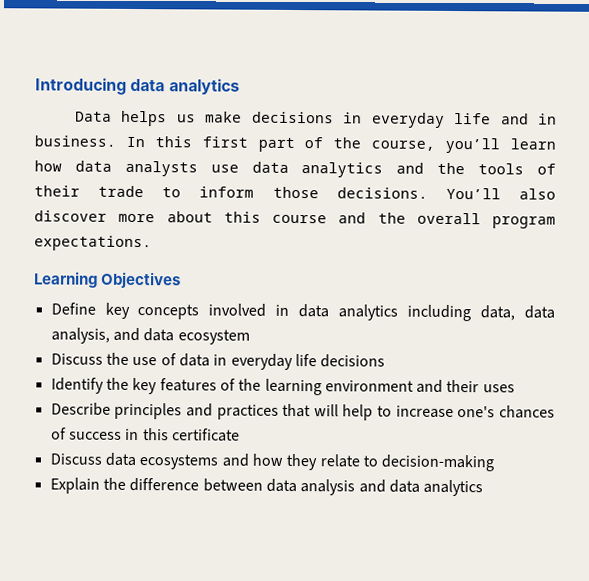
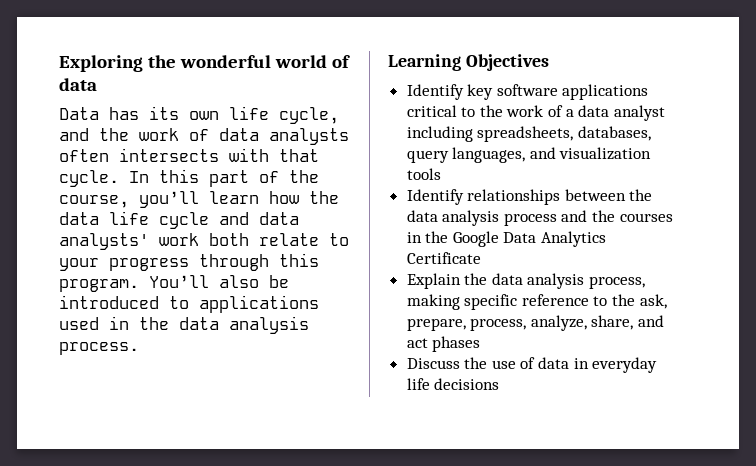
[35,77,240,95] [74,110,557,128] [34,135,116,147] Introducing data analytics // Data helps us make decisions in everyday life and in business. -> [59,55,350,72] [59,78,97,91] [59,106,339,124] [59,128,349,145] [59,148,319,162] [59,170,119,187] Exploring the wonderful world of data // Data has its own life cycle, and the work of data analysts often intersects with that cycle.
[201,136,248,148] first -> (199, 176) none
[74,160,557,178] [34,185,556,200] [34,210,556,229] [34,235,152,252] [34,271,182,289] [50,302,555,322] [50,327,250,345] data analysts use data analytics and the tools of their trade to inform those decisions. You’ll also discover more about this course and the overall program expectations. // Learning Objectives // Define key concepts involved in data analytics including data, data analysis, and data ecosystem -> [309,191,339,204] [59,211,299,229] [59,233,349,250] [59,253,319,271] [59,275,289,292] [59,295,319,313] [59,316,309,334] [59,342,139,355] [388,54,549,71] [406,84,649,100] [406,105,665,121] [406,126,651,142] [406,147,652,163] [406,168,441,180] [406,189,653,205] [406,210,673,226] [406,231,607,247] [406,252,481,264] [406,273,646,289] [406,294,667,310] [406,315,665,331] [406,336,481,352] the data life cycle and data analysts' work both relate to your progress through this program. You’ll also be introduced to applications used in the data analysis process. // Learning Objectives // Identify key software applications critical to the work of a data analyst including spreadsheets, databases, query languages, and visualization tools // Identify relationships between the data analysis process and the courses in the Google Data Analytics Certificate // Explain the data analysis process, making specific reference to the ask, prepare, process, analyze, share, and act phases
[50,377,515,396] [50,402,555,421] [50,427,240,442] [49,452,495,472] [49,477,484,497] // Identify the key features of the learning environment and their uses // Describe principles and practices that will help to increase one's chances of success in this certificate // Discuss data ecosystems and how they relate to decision-making // Explain the difference between data analysis and data analytics -> (500, 384) none

